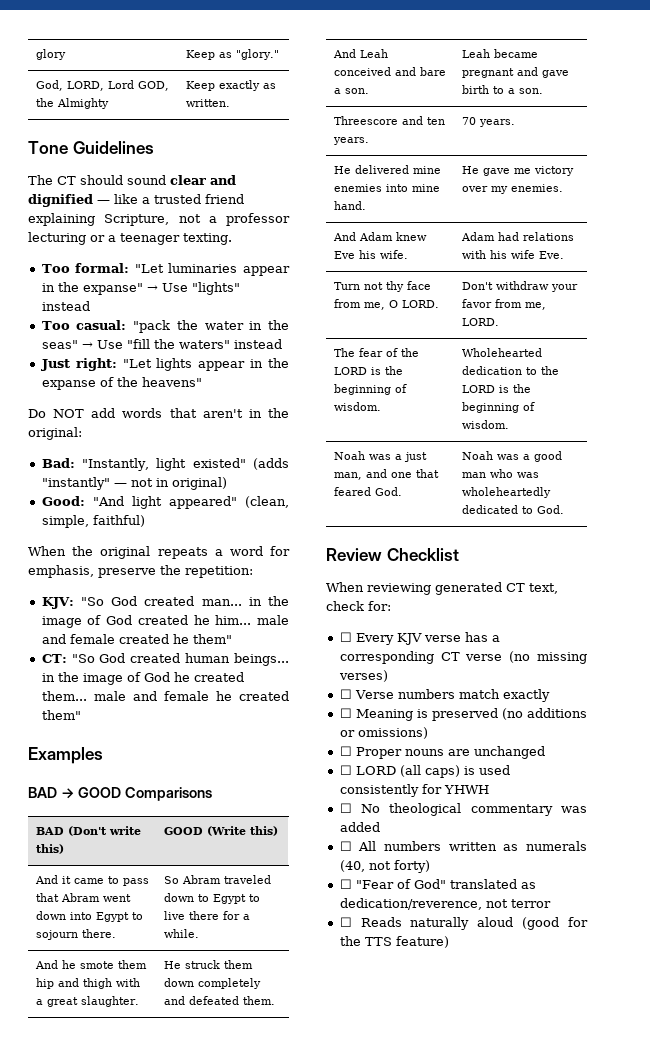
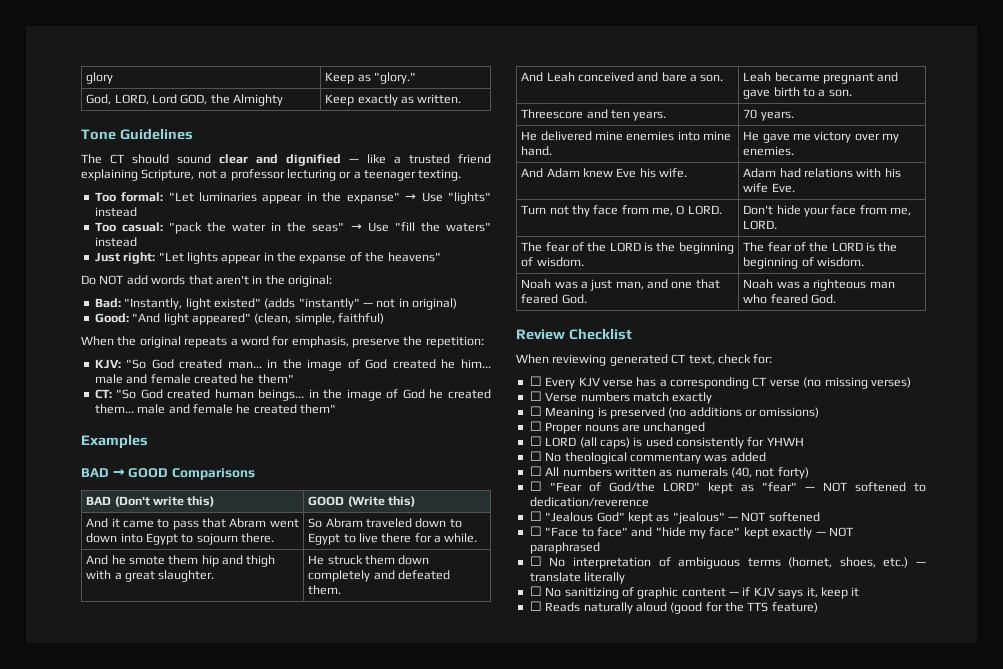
[495,281,578,292] [461,299,492,308] withdraw your favor -> [776,205,857,217] hide your face
[461,348,542,357] [461,366,537,375] Wholehearted dedication to -> [743,242,806,252] The fear of
[533,451,562,462] good -> [813,279,867,291] righteous
[516,472,539,478] [461,487,551,498] [461,505,533,514] was wholeheartedly dedicated to -> [770,294,808,304] feared
[413,879,536,889] [339,898,551,910] God" translated as dedication/reverence, not terror -> [608,482,926,494] [529,497,649,507] [529,511,820,524] [529,526,853,539] [529,542,600,554] [529,556,926,569] [529,572,626,584] [529,586,860,599] God/the LORD" kept as "fear" — NOT softened to dedication/reverence // ☐ "Jealous God" kept as "jealous" — NOT softened // ☐ "Face to face" and "hide my face" kept exactly — NOT paraphrased // ☐ No interpretation of ambiguous terms (hornet, shoes, etc.) — translate literally // ☐ No sanitizing of graphic content — if KJV says it, keep it

